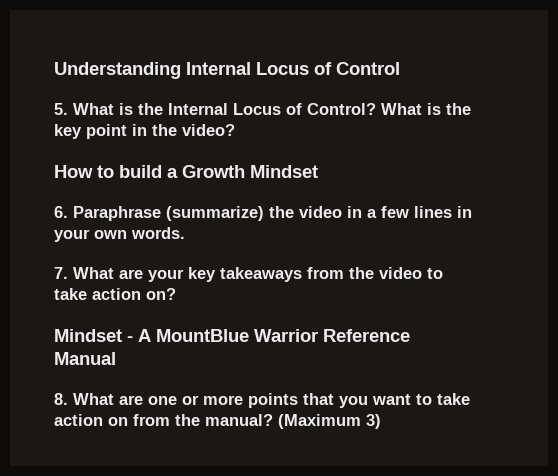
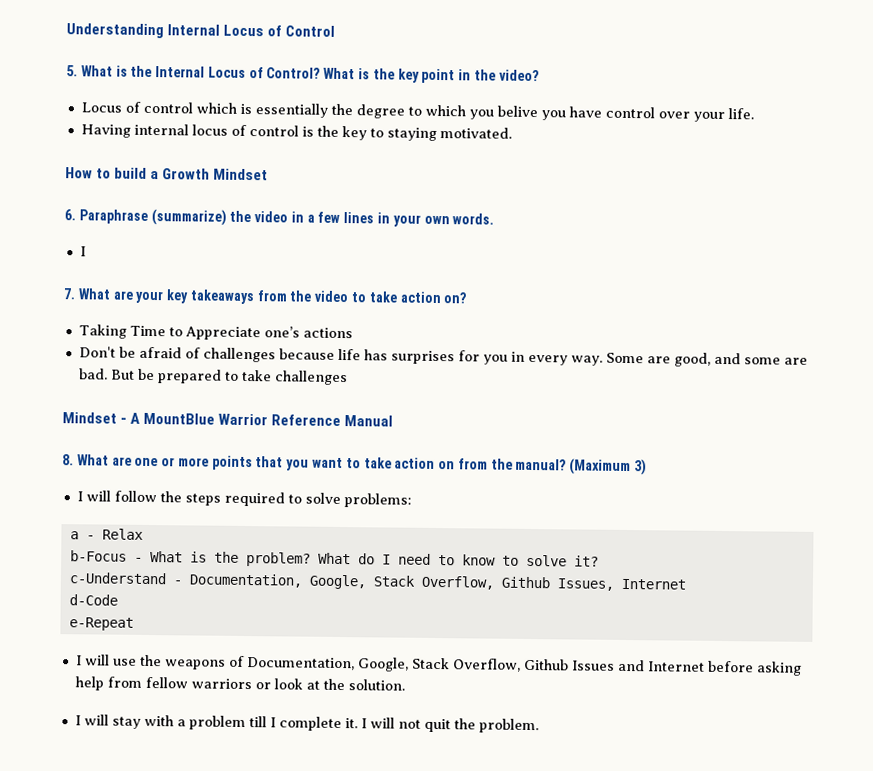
(235, 130) none -> [80,101,754,123] [80,123,512,141] // Locus of control which is essentially the degree to which you belive you have control over your life. // Having internal locus of control is the key to staying motivated.
(185, 233) none -> [79,246,86,257] // I
(176, 294) none -> [78,324,353,341] [78,346,808,367] [78,368,348,386] // Taking Time to Appreciate one’s actions // Don't be afraid of challenges because life has surprises for you in every way. Some are good, and some are bad. But be prepared to take challenges
(381, 421) none -> [76,490,412,508] [69,528,143,540] [69,550,599,567] [68,572,686,591] [68,594,118,606] [68,617,134,631] [75,654,802,676] [74,676,405,691] [74,714,539,734] // I will follow the steps required to solve problems: // a - Relax // b-Focus - What is the problem? What do I need to know to solve it? // c-Understand - Documentation, Google, Stack Overflow, Github Issues, Internet // d-Code // e-Repeat // I will use the weapons of Documentation, Google, Stack Overflow, Github Issues and Internet before asking help from fellow warriors or look at the solution. // I will stay with a problem till I complete it. I will not quit the problem.

